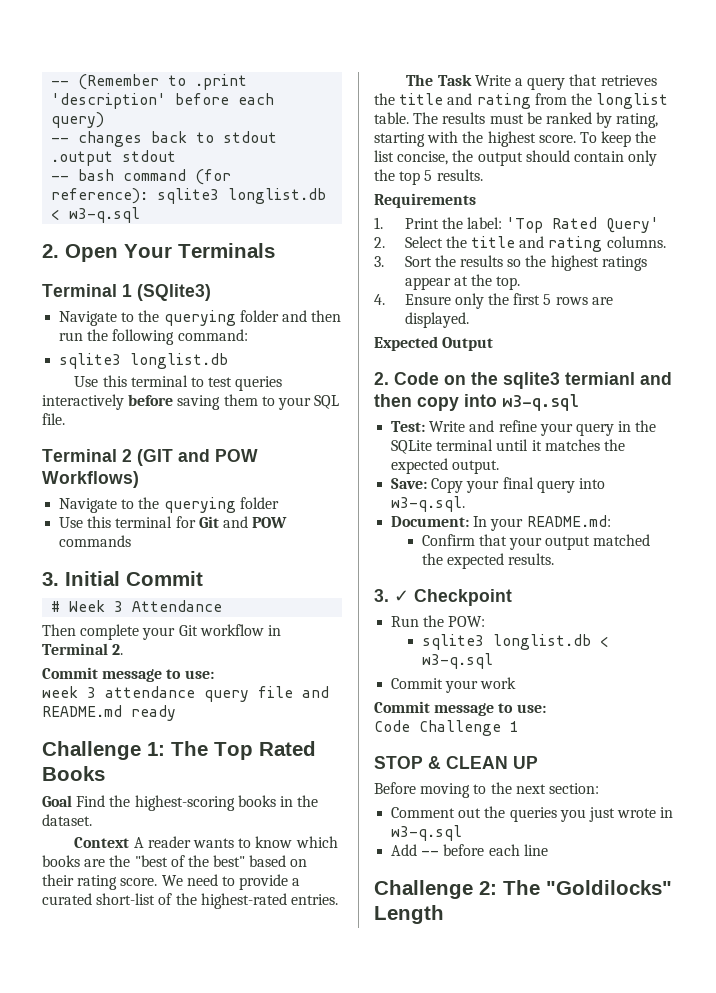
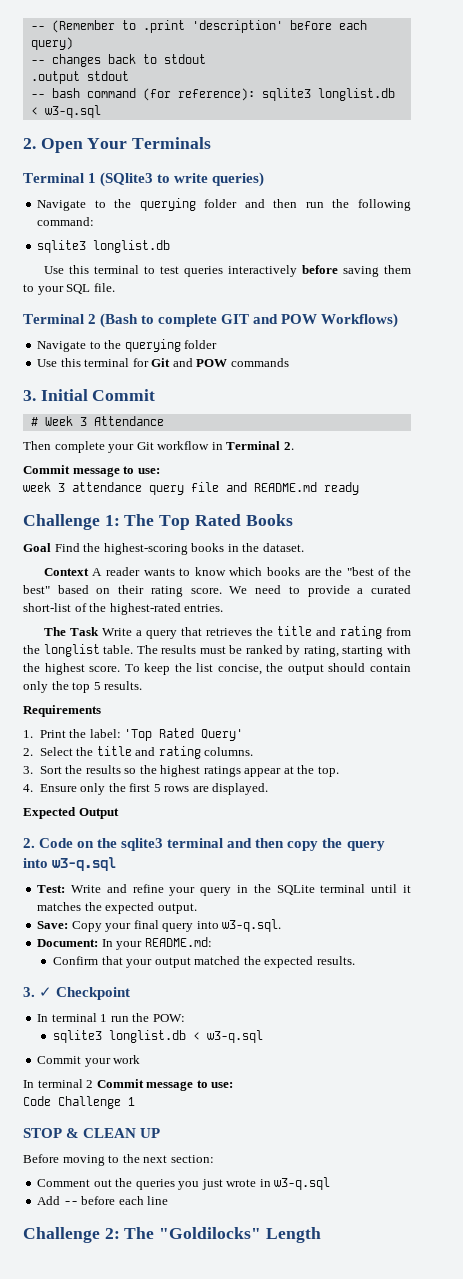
[137,284,211,301] (SQlite3) -> [100,172,265,187] (SQlite3 to write queries)
[137,449,173,466] (GIT -> [100,313,250,328] (Bash to complete GIT
[565,372,635,385] termianl -> [167,838,224,848] terminal
(459, 404) none -> [322,838,385,851] the query
[391,616,420,627] Run -> [37,1013,129,1022] In terminal 1 run
(517, 683) none -> [23,1079,94,1088] In terminal 2

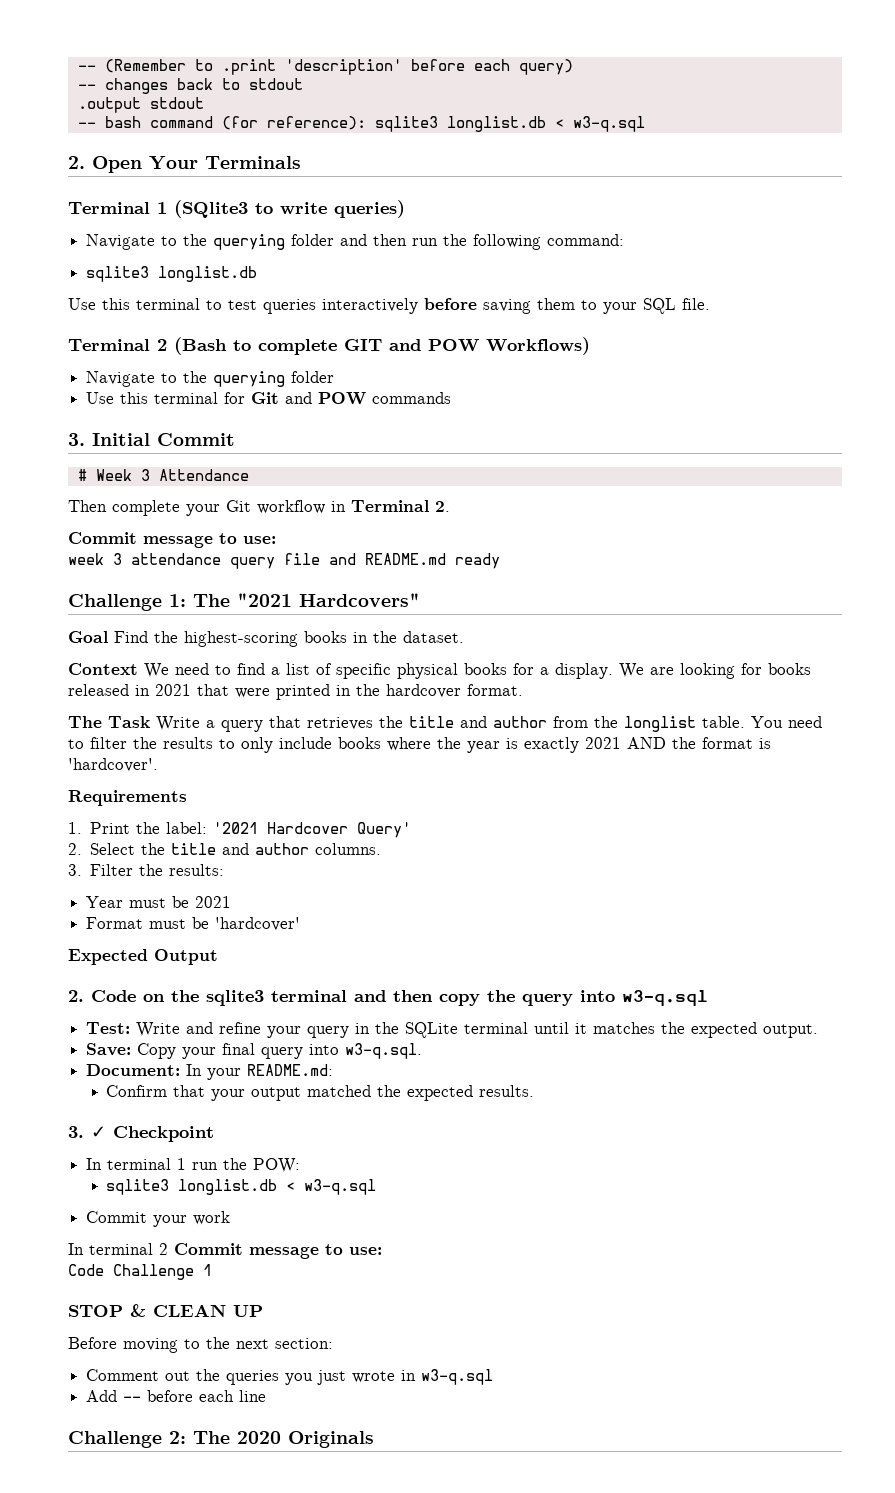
[159,514,293,530] Top Rated Books -> [237,593,420,607] "2021 Hardcovers"
[92,567,411,576] [23,585,411,597] [23,603,224,615] A reader wants to know which books are the "best of the best" based on their rating score. We need to provide a curated short-list of the highest-rated entries. -> [144,663,811,679] [68,684,523,700] We need to find a list of specific physical books for a display. We are looking for books released in 2021 that were printed in the hardcover format.
[339,626,382,639] rating -> [493,716,547,728] author
[136,645,411,657] [23,663,411,675] [23,681,143,693] The results must be ranked by rating, starting with the highest score. To keep the list concise, the output should contain only the top 5 results. -> [751,716,822,728] [68,737,771,753] [68,758,158,772] You need to filter the results to only include books where the year is exactly 2021 AND the format is 'hardcover'.
[124,728,195,741] 'Top Rated -> [213,822,349,834] '2021 Hardcover
[158,746,201,759] rating -> [255,843,310,855] author
[39,765,339,777] [23,783,269,795] Sort the results so the highest ratings appear at the top. // 4. Ensure only the first 5 rows are displayed. -> [90,864,225,876] [86,896,232,908] [86,917,301,931] Filter the results: // Year must be 2021 // Format must be 'hardcover'
[159,1227,321,1243] "Goldilocks" Length -> [237,1431,374,1448] 2020 Originals

